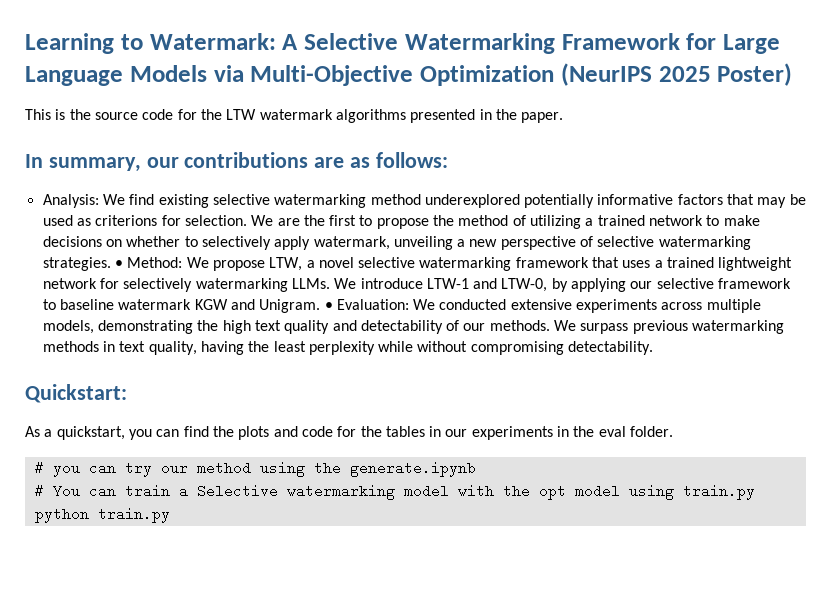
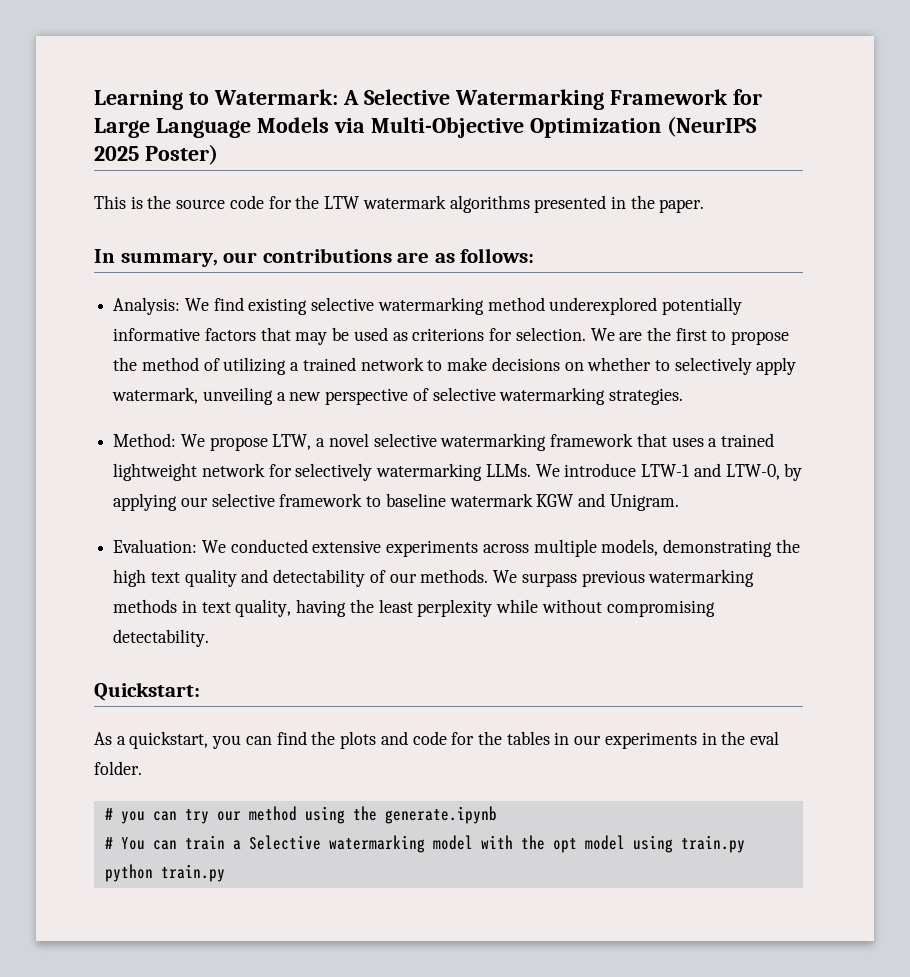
[114,260,123,268] • -> (684, 396) //
[324,302,333,310] • -> (679, 502) //

